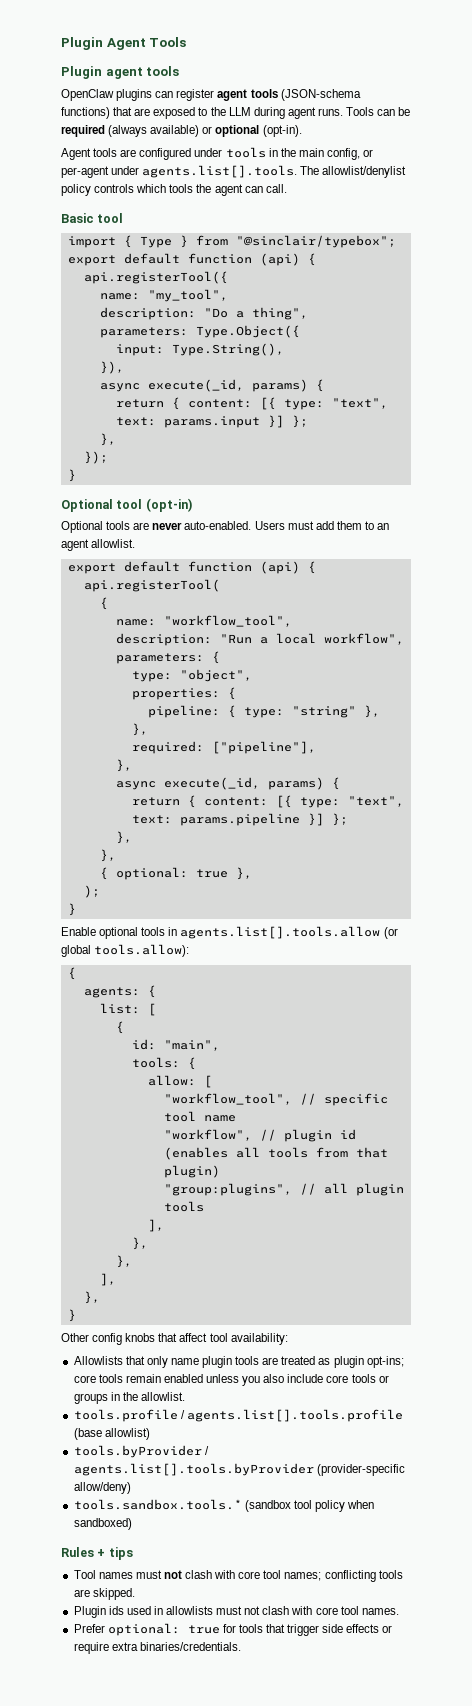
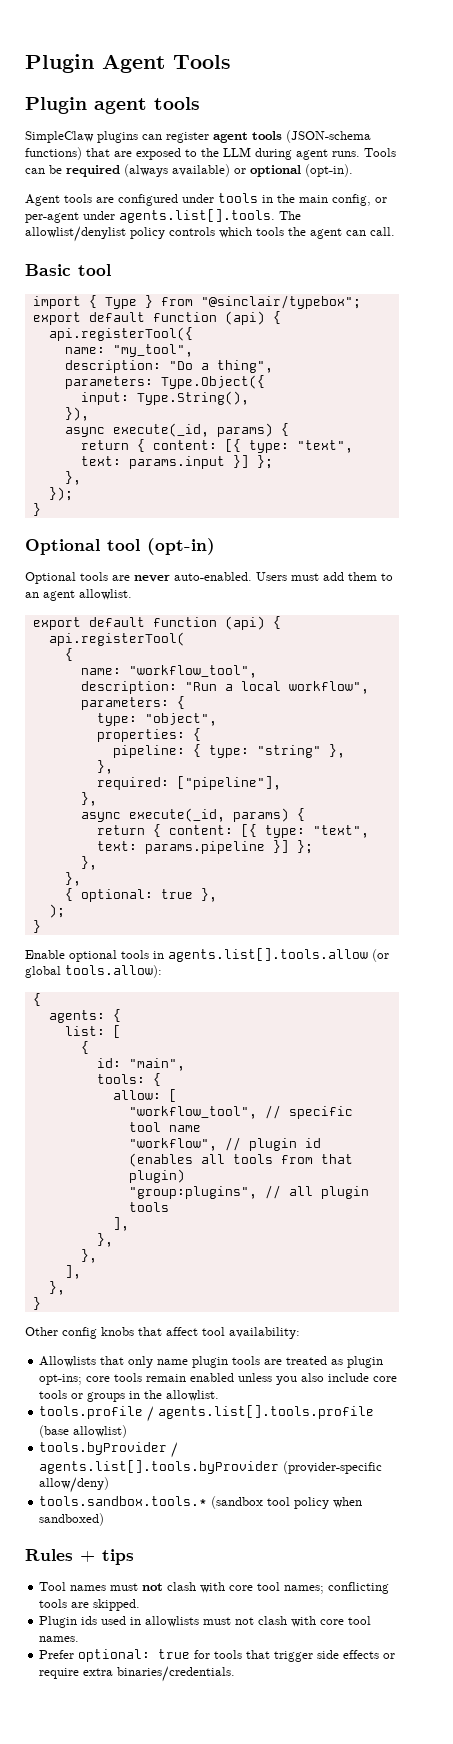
[61,89,114,101] OpenClaw -> [25,131,94,143] SimpleClaw

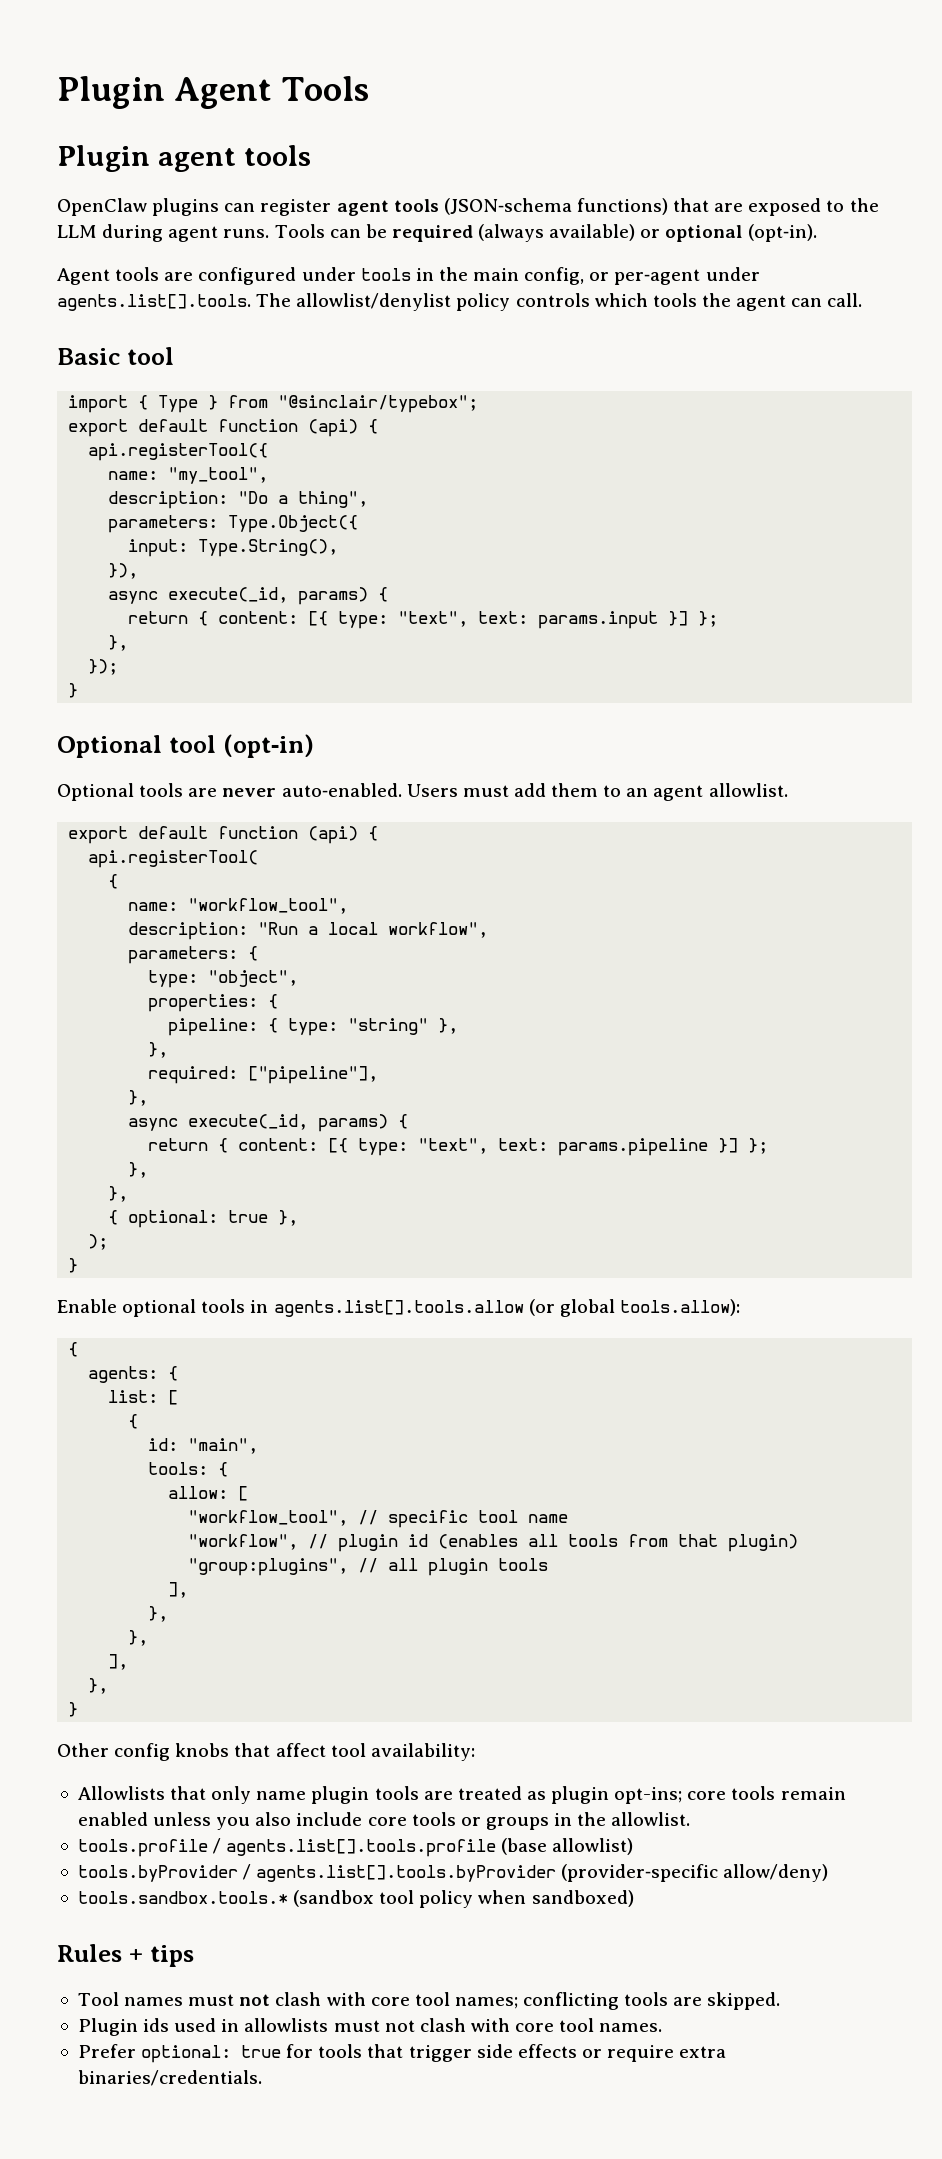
[25,131,94,143] SimpleClaw -> [57,198,147,216] OpenClaw

